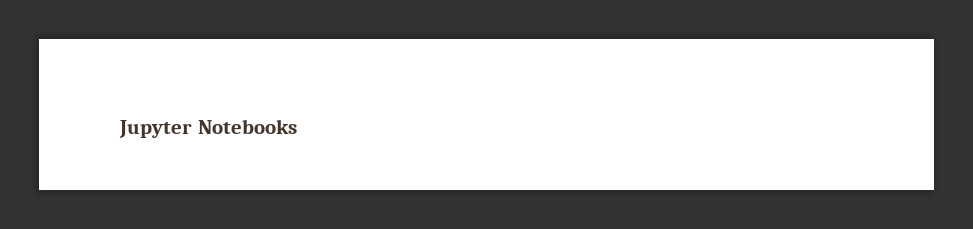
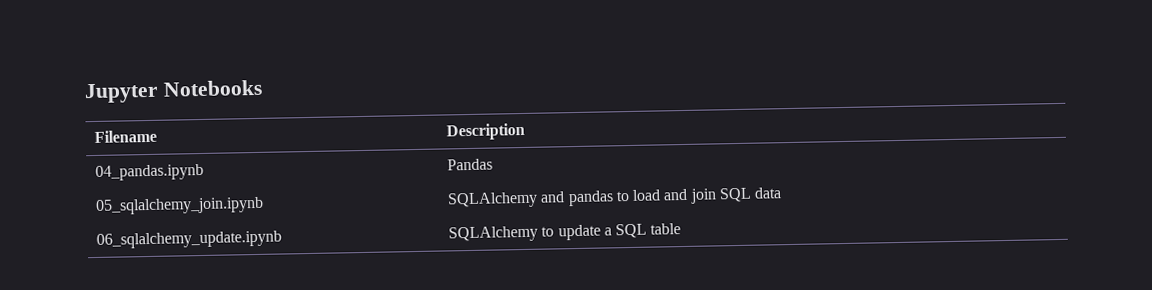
(297, 126) none -> [93,129,157,144] [445,122,525,141] [94,163,204,181] [446,158,493,171] [94,196,264,215] [446,187,783,209] [95,230,282,249] [447,223,682,243] // Filename | Description // 04_pandas.ipynb | Pandas // 05_sqlalchemy_join.ipynb | SQLAlchemy and pandas to load and join SQL data // 06_sqlalchemy_update.ipynb | SQLAlchemy to update a SQL table

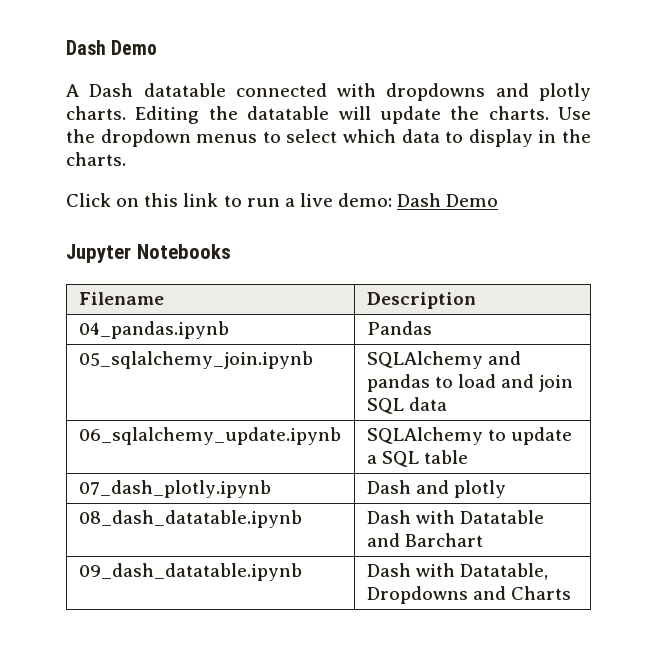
(84, 93) none -> [66,40,158,55] [66,83,591,101] [66,106,591,124] [66,129,592,147] [66,152,126,166] [66,193,499,207] Dash Demo // A Dash datatable connected with dropdowns and plotly charts. Editing the datatable will update the charts. Use the dropdown menus to select which data to display in the charts. // Click on this link to run a live demo: Dash Demo //
(682, 229) none -> [78,480,271,498] [366,480,507,498] [78,510,302,528] [366,510,545,524] [366,533,483,547] [78,563,302,581] [366,563,549,580] [366,586,572,604] // 07_dash_plotly.ipynb | Dash and plotly // 08_dash_datatable.ipynb | Dash with Datatable and Barchart // 09_dash_datatable.ipynb | Dash with Datatable, Dropdowns and Charts

